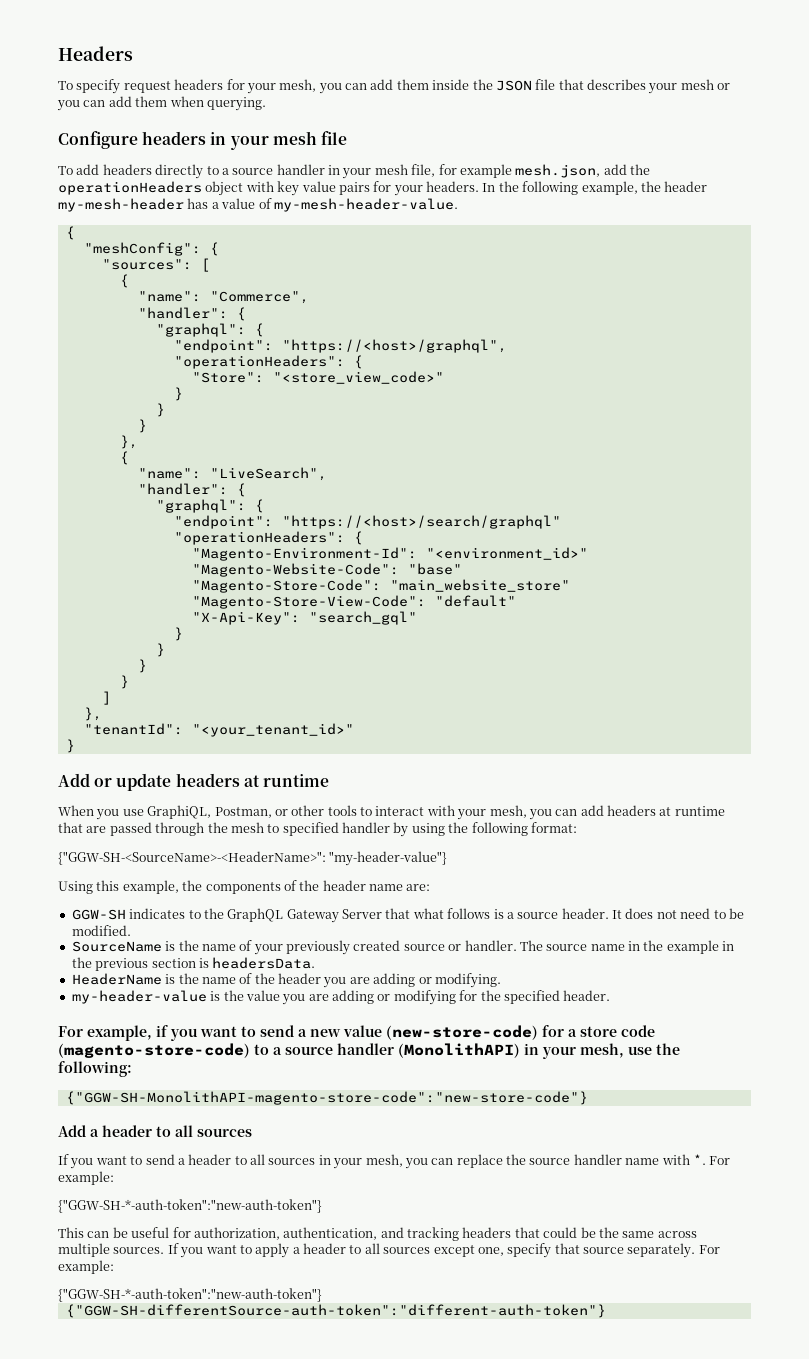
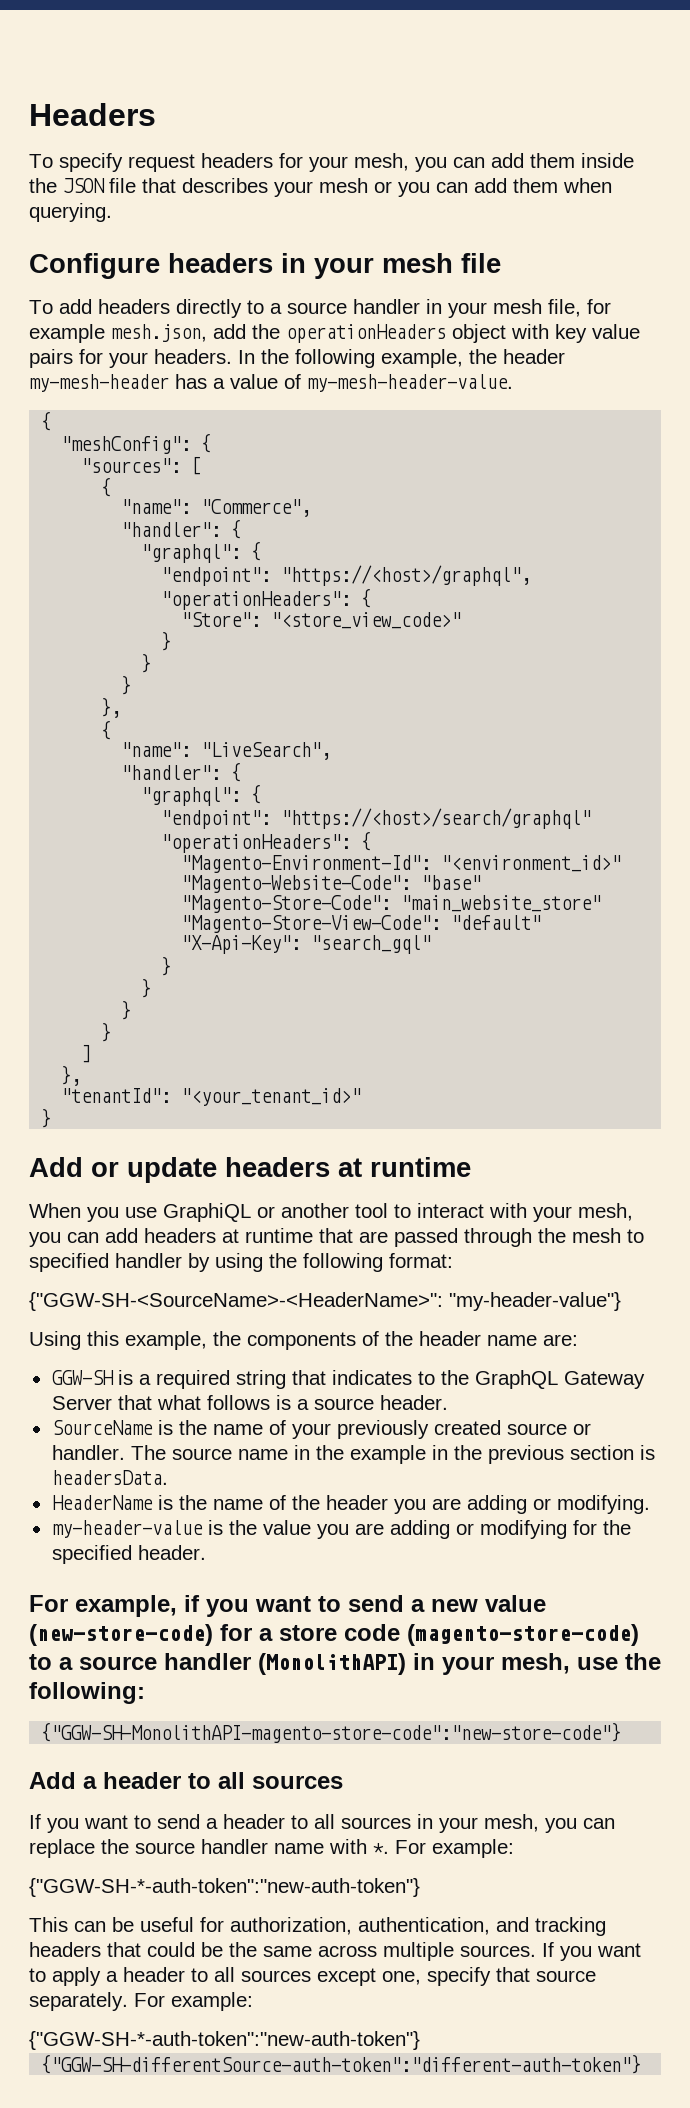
[147,805,357,819] GraphiQL, Postman, or other tools -> [163,1203,388,1222] GraphiQL or another tool
(126, 914) none -> [117,1370,326,1389] is a required string that
[612,908,744,919] [71,925,131,936] It does not need to be modified. -> (448, 1402) none

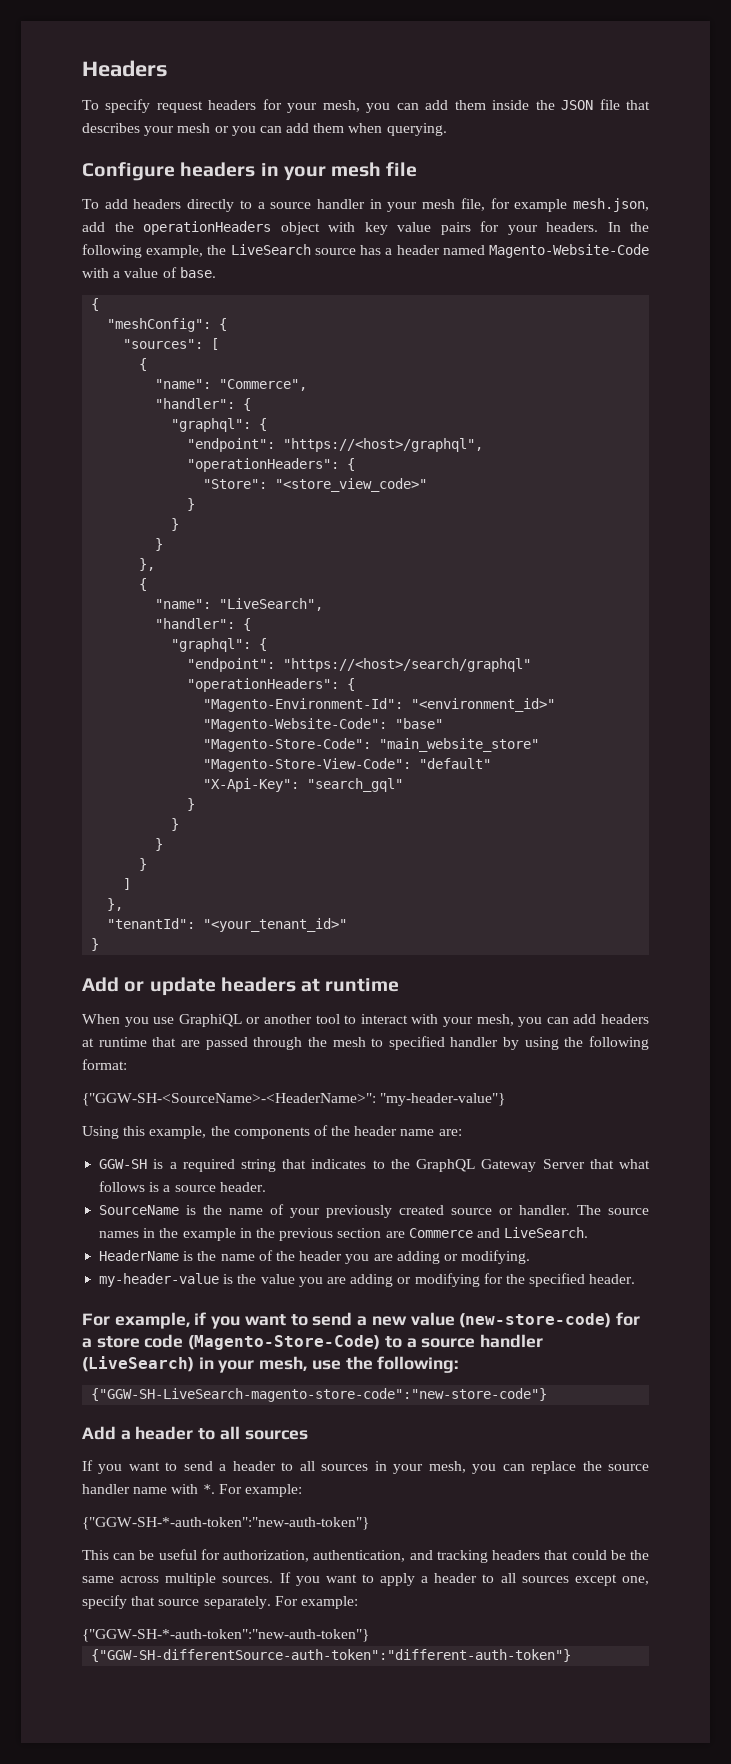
[503,349,565,364] [29,374,207,392] header my-mesh-header has -> [230,244,649,258] [82,268,109,278] LiveSearch source has a header named Magento-Website-Code with
[307,374,513,392] my-mesh-header-value. -> [179,267,216,278] base.
[237,1449,288,1460] name -> [99,1231,140,1238] names
[639,1445,655,1460] [51,1470,168,1485] is headersData. -> [385,1227,589,1238] are Commerce and LiveSearch.
[407,1624,639,1646] [29,1653,406,1675] (magento-store-code) to a source handler (MonolithAPI) -> [188,1334,544,1350] [82,1356,194,1372] (Magento-Store-Code) to a source handler (LiveSearch)
[41,1722,622,1743] {"GGW-SH-MonolithAPI-magento-store-code":"new-store-code"} -> [91,1388,548,1402] {"GGW-SH-LiveSearch-magento-store-code":"new-store-code"}

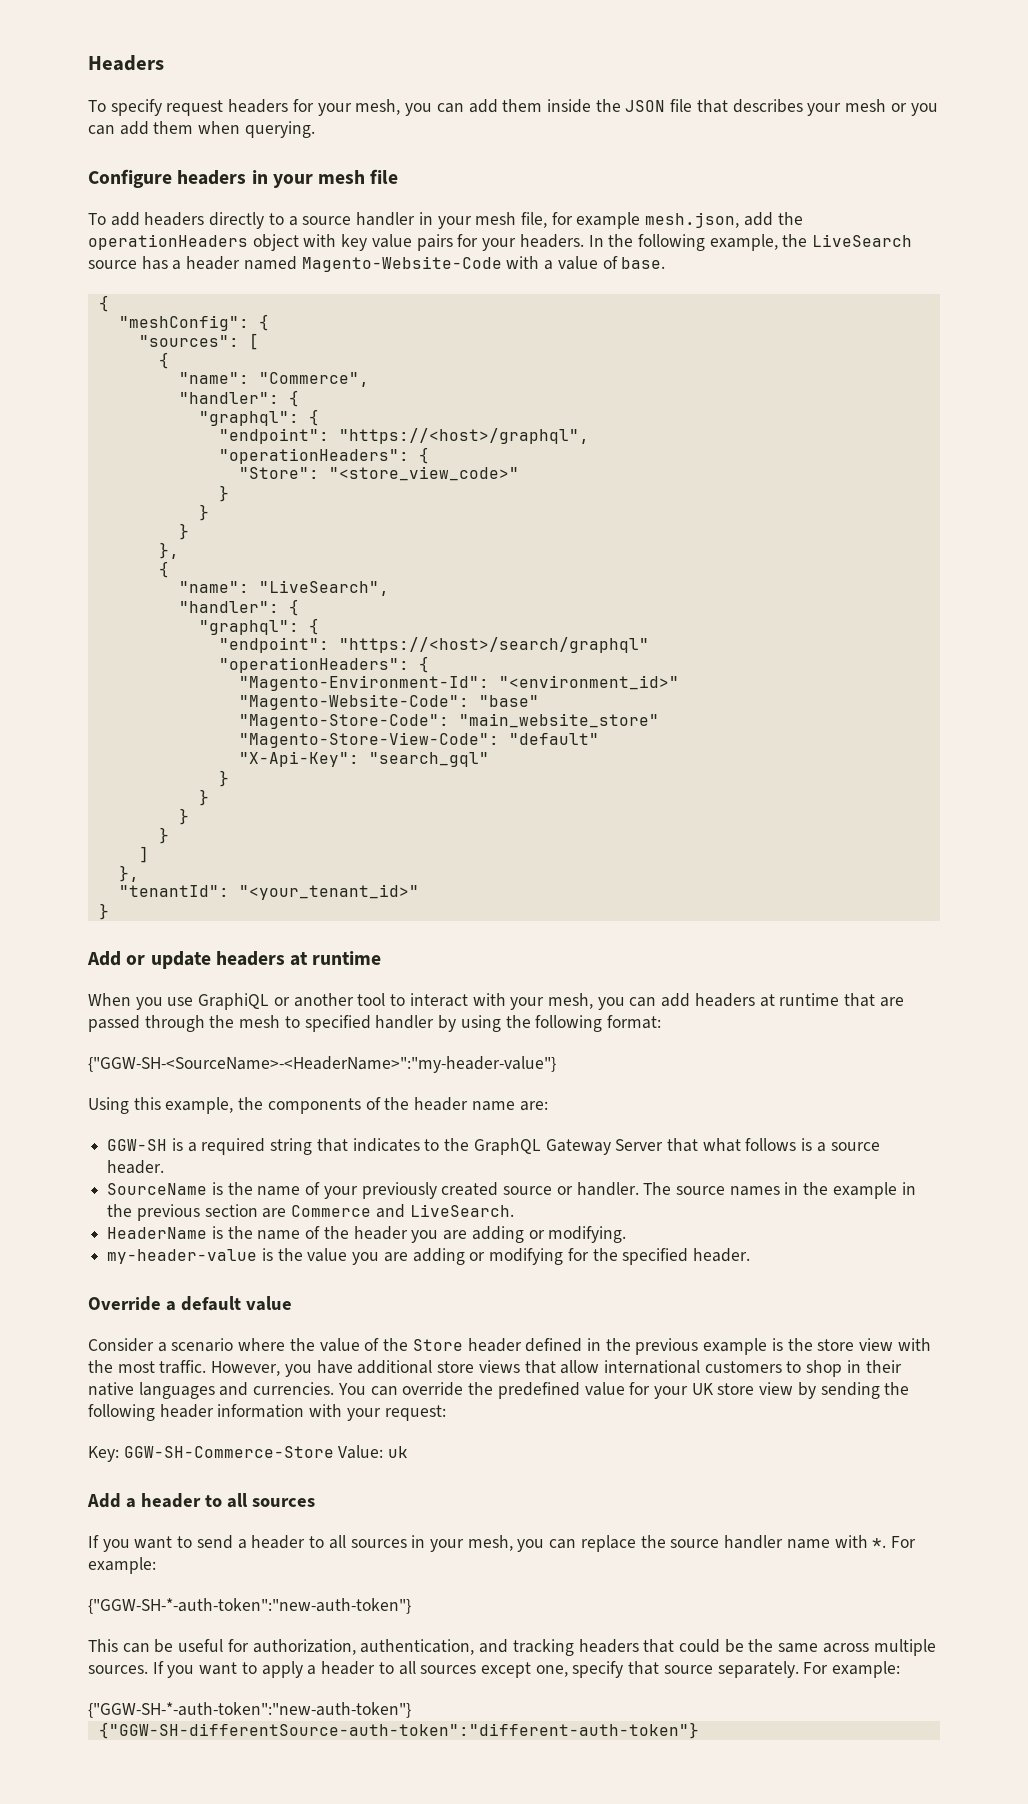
[82,1093,506,1106] {"GGW-SH-<SourceName>-<HeaderName>": "my-header-value"} -> [88,1056,556,1073] {"GGW-SH-<SourceName>-<HeaderName>":"my-header-value"}
[82,1312,640,1329] [82,1334,544,1350] [82,1356,459,1373] [91,1388,548,1402] For example, if you want to send a new value (new-store-code) for a store code (Magento-Store-Code) to a source handler (LiveSearch) in your mesh, use the following: // {"GGW-SH-LiveSearch-magento-store-code":"new-store-code"} -> [88,1296,292,1311] [88,1338,931,1355] [88,1360,902,1377] [88,1382,910,1399] [88,1404,446,1421] [88,1445,409,1462] Override a default value // Consider a scenario where the value of the Store header defined in the previous example is the store view with the most traffic. However, you have additional store views that allow international customers to shop in their native languages and currencies. You can override the predefined value for your UK store view by sending the following header information with your request: // Key: GGW-SH-Commerce-Store Value: uk

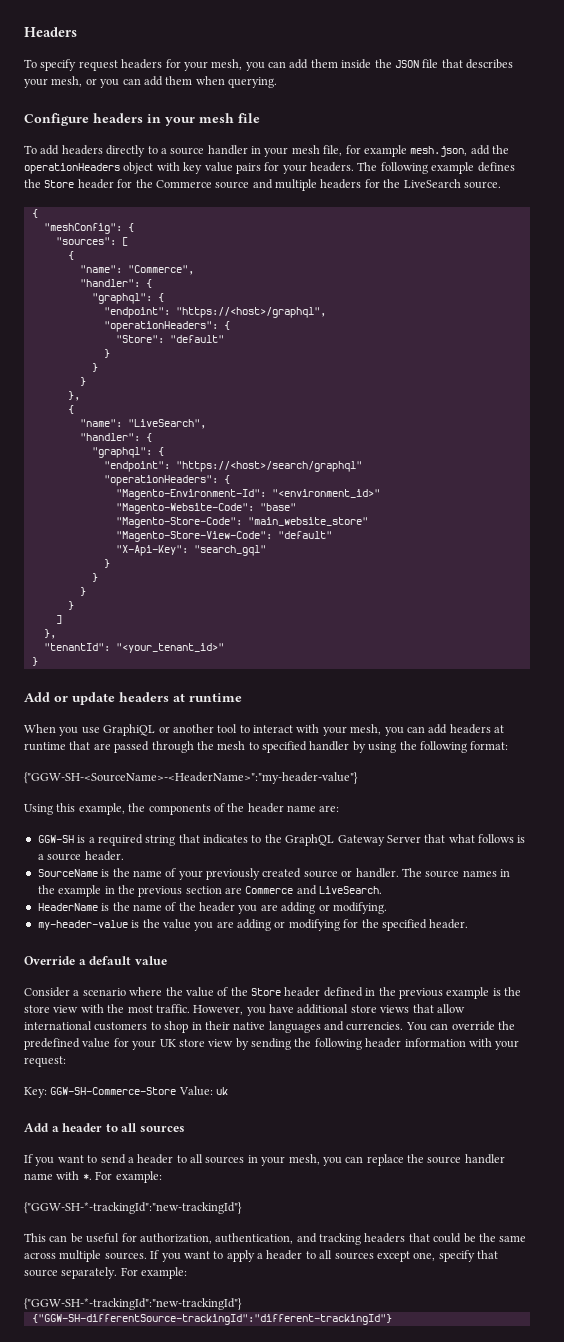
[845,99,887,112] mesh -> [51,76,83,87] mesh,
[588,234,913,251] [88,256,666,272] In the following example, the LiveSearch source has a header named Magento-Website-Code with a value of base. -> [357,162,515,174] [24,179,501,191] The following example defines the Store header for the Commerce source and multiple headers for the LiveSearch source.
[328,466,519,481] "<store_view_code>" -> [169,335,224,343] "default"
[88,1598,411,1614] {"GGW-SH-*-auth-token":"new-auth-token"} -> [24,1202,242,1214] {"GGW-SH-*-trackingId":"new-trackingId"}
[88,1702,411,1718] [98,1722,699,1739] {"GGW-SH-*-auth-token":"new-auth-token"} // {"GGW-SH-differentSource-auth-token":"different-auth-token"} -> [24,1298,242,1310] [31,1314,392,1325] {"GGW-SH-*-trackingId":"new-trackingId"} // {"GGW-SH-differentSource-trackingId":"different-trackingId"}

